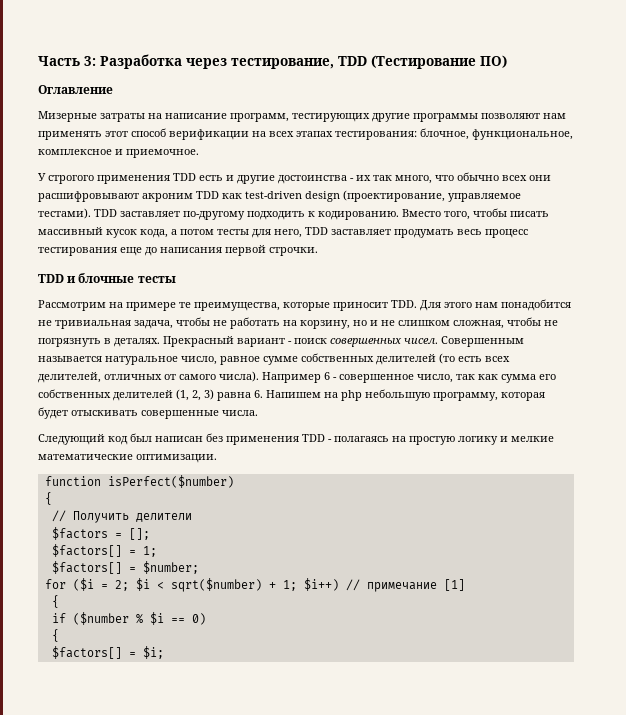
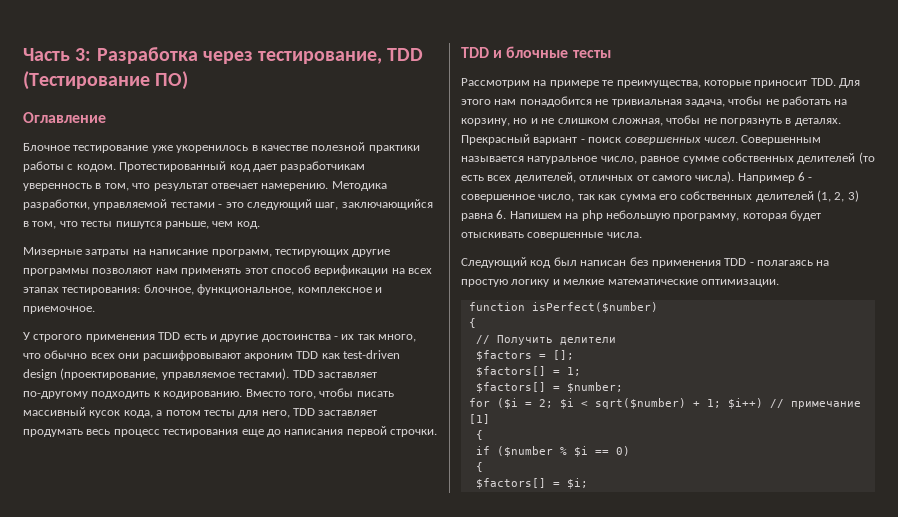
(113, 89) none -> [23,142,420,153] [23,161,366,172] [23,181,387,191] [23,199,433,210] [23,221,260,229] // Блочное тестирование уже укоренилось в качестве полезной практики работы с кодом. Протестированный код дает разработчикам уверенность в том, что результат отвечает намерению. Методика разработки, управляемой тестами - это следующий шаг, заключающийся в том, что тесты пишутся раньше, чем код.

